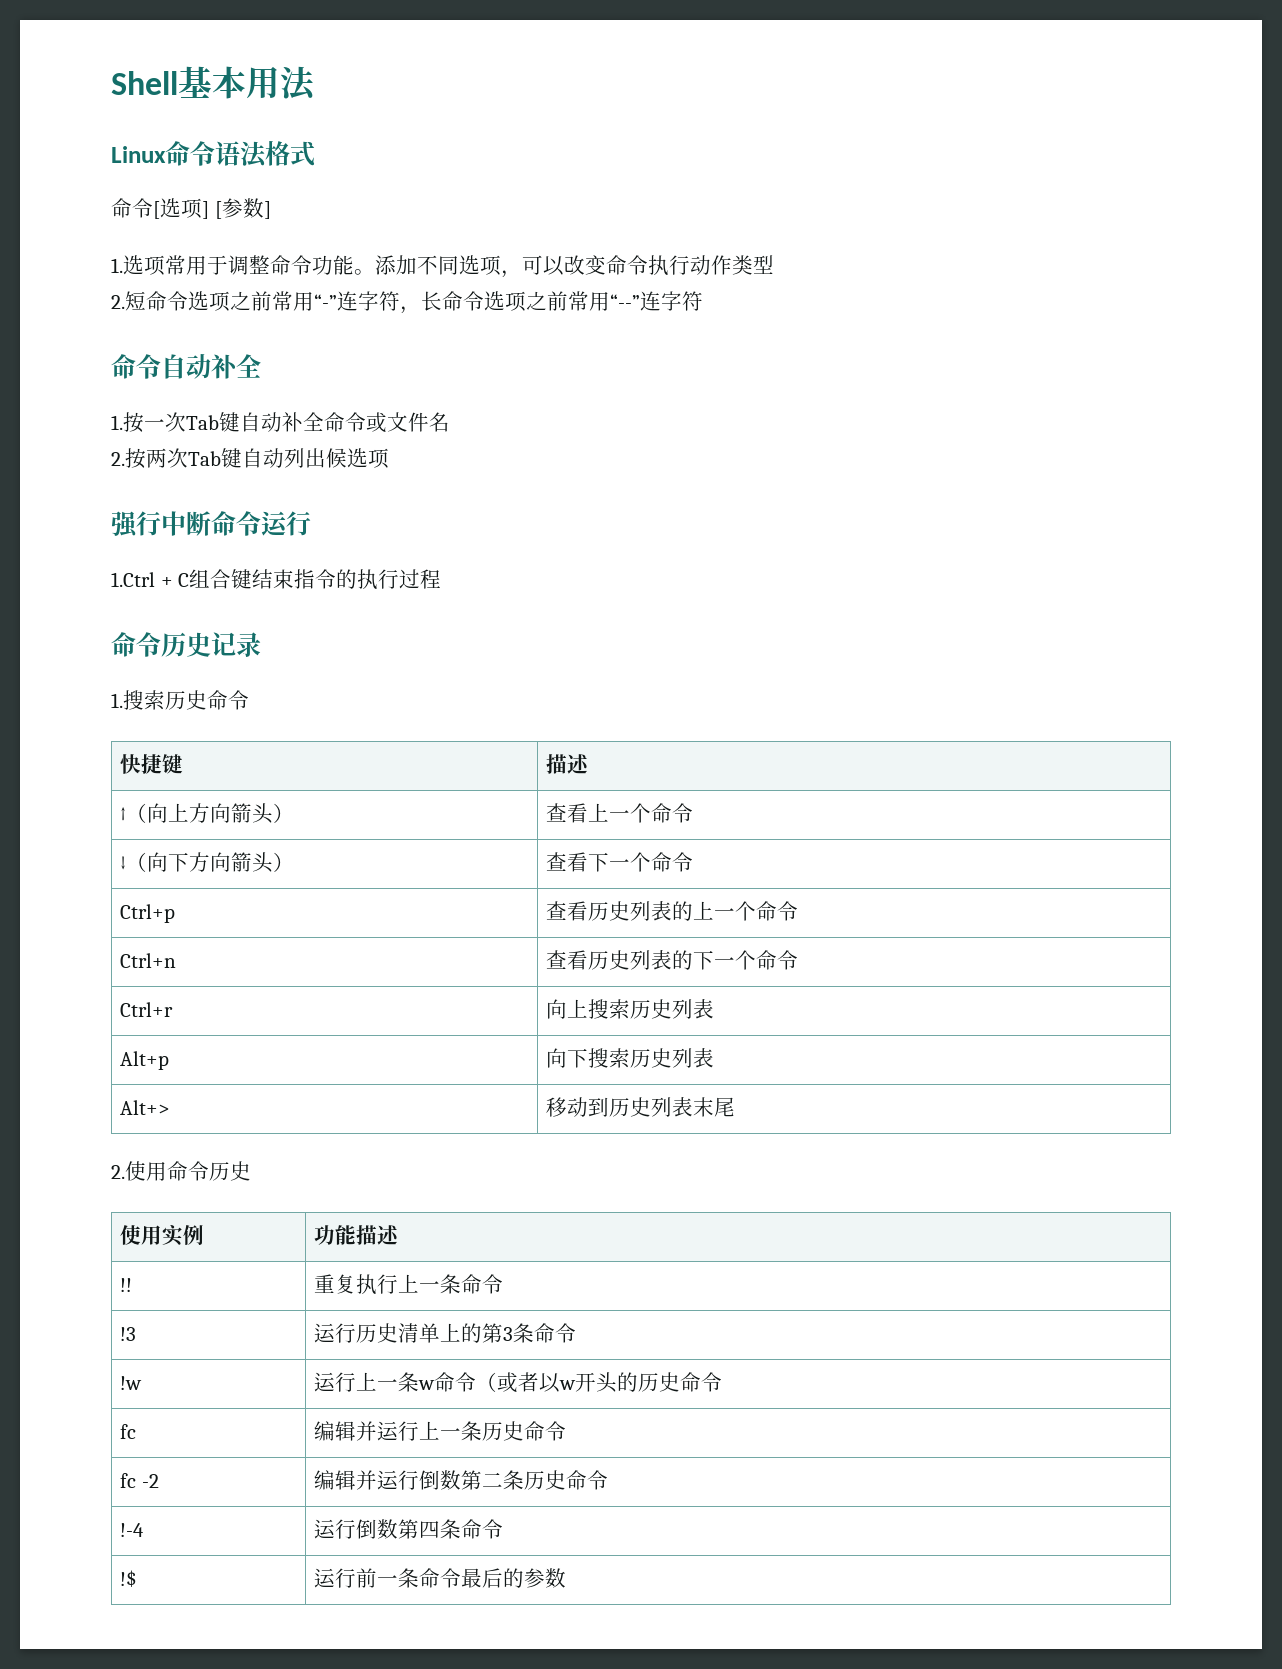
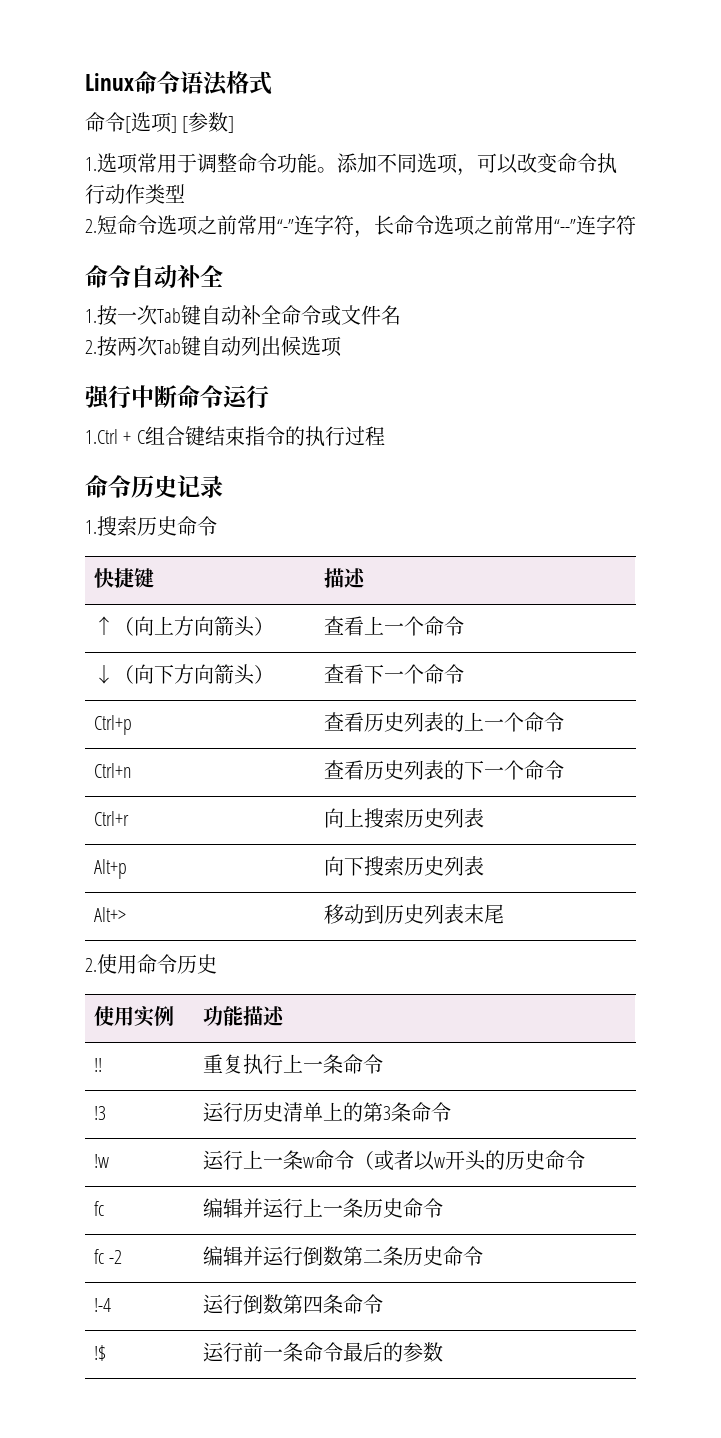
[111,66,317,101] Shell基本用法 // -> (85, 82) none

